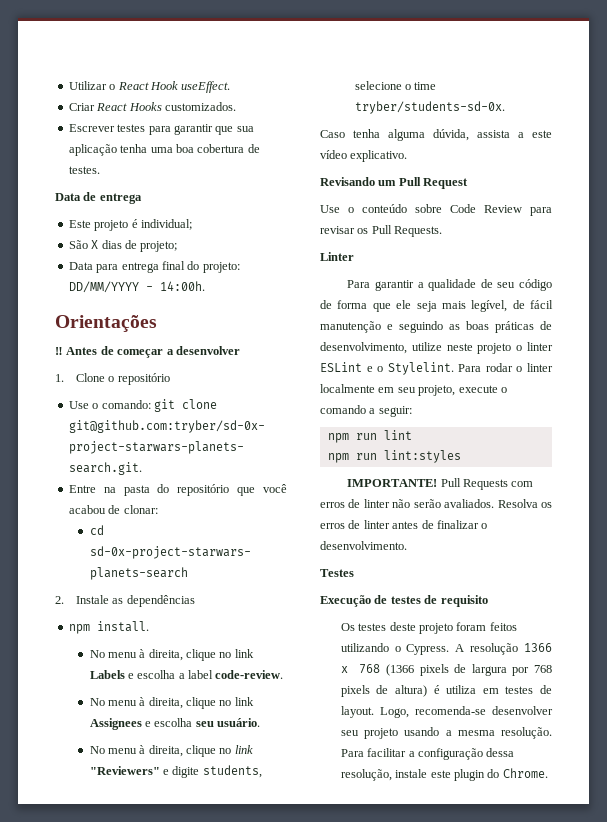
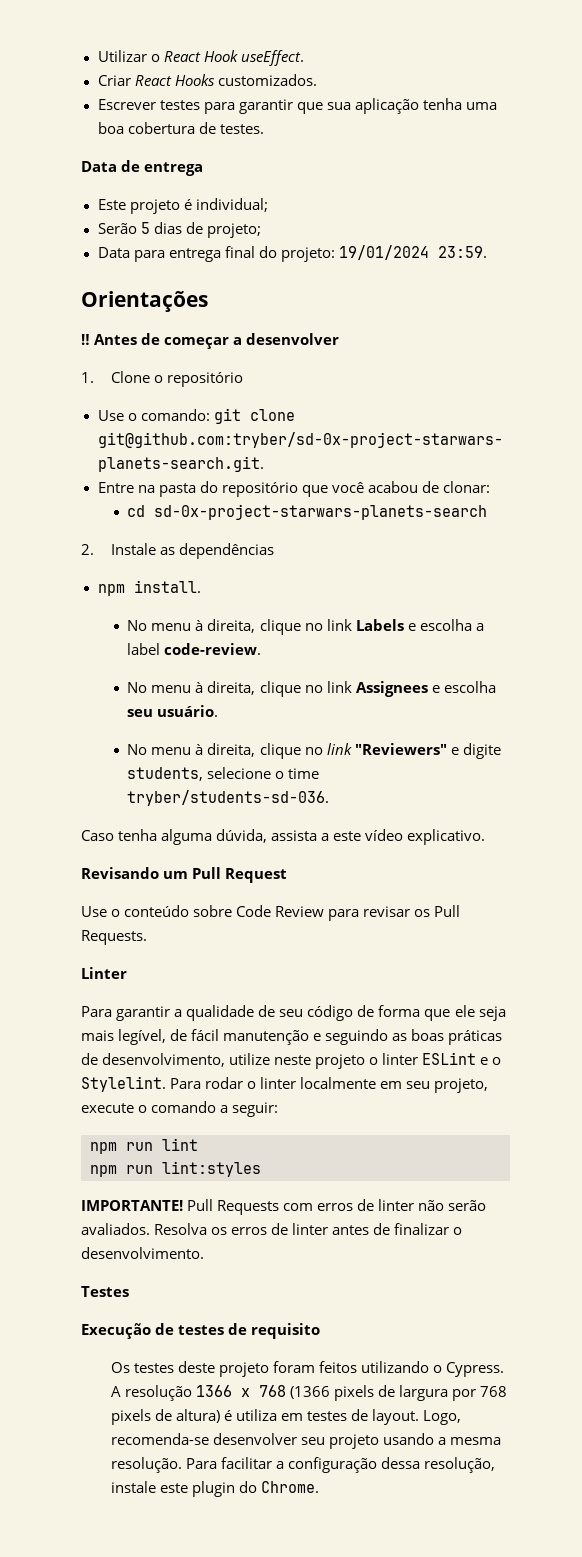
[68,240,99,249] São X -> [97,222,150,234] Serão 5
[68,281,205,293] DD/MM/YYYY - 14:00h. -> [338,245,487,260] 19/01/2024 23:59.
[354,101,505,114] tryber/students-sd-0x. -> [127,790,330,806] tryber/students-sd-036.

